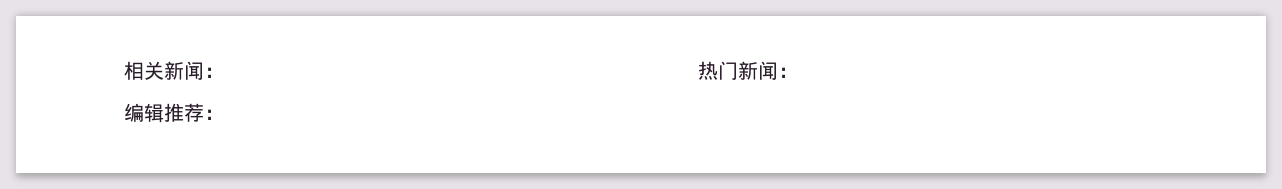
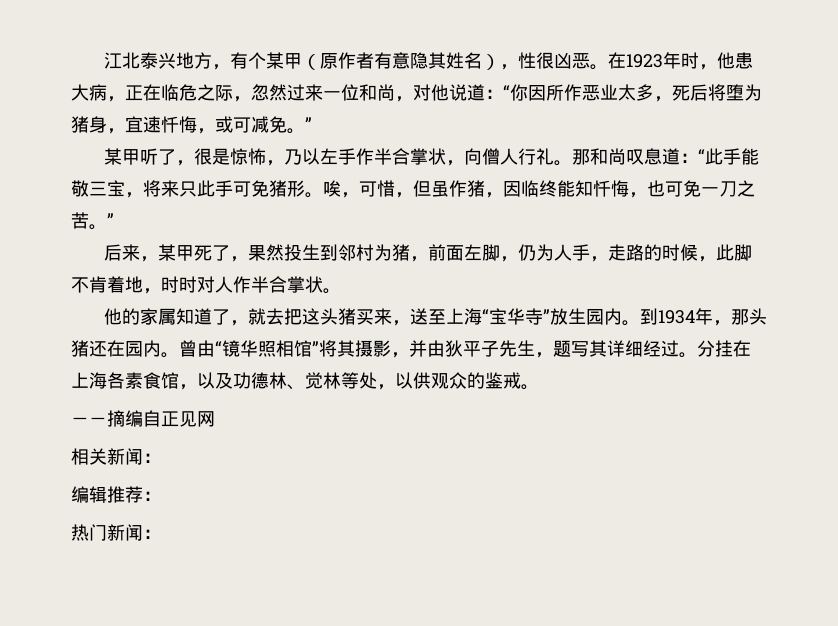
(124, 70) none -> [103,52,753,70] [71,84,762,102] [71,116,312,134] [103,148,759,166] [71,180,755,198] [71,212,114,230] [103,244,752,262] [71,276,341,294] [103,308,767,326] [71,340,751,358] [71,372,539,390] [71,410,215,427] 江北泰兴地方，有个某甲（原作者有意隐其姓名），性很凶恶。在1923年时，他患大病，正在临危之际，忽然过来一位和尚，对他说道：“你因所作恶业太多，死后将堕为猪身，宜速忏悔，或可减免。” // 某甲听了，很是惊怖，乃以左手作半合掌状，向僧人行礼。那和尚叹息道：“此手能敬三宝，将来只此手可免猪形。唉，可惜，但虽作猪，因临终能知忏悔，也可免一刀之苦。” // 后来，某甲死了，果然投生到邻村为猪，前面左脚，仍为人手，走路的时候，此脚不肯着地，时时对人作半合掌状。 // 他的家属知道了，就去把这头猪买来，送至上海“宝华寺”放生园内。到1934年，那头猪还在园内。曾由“镜华照相馆”将其摄影，并由狄平子先生，题写其详细经过。分挂在上海各素食馆，以及功德林、觉林等处，以供观众的鉴戒。 // －－摘编自正见网 //

